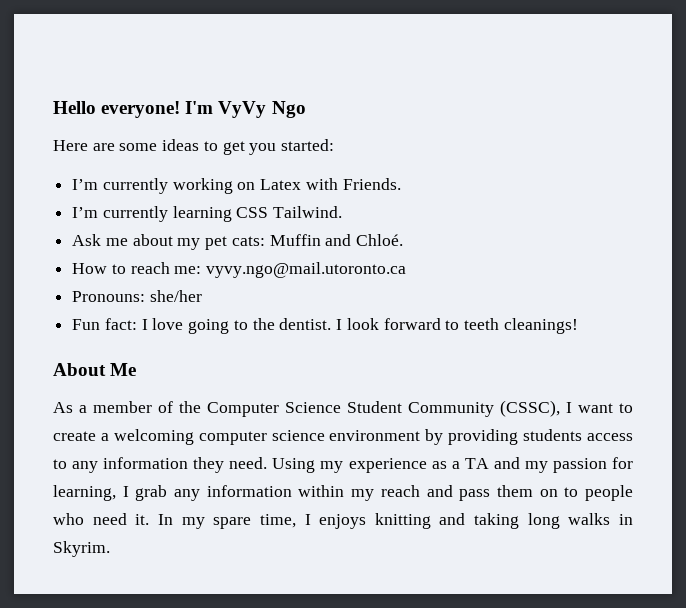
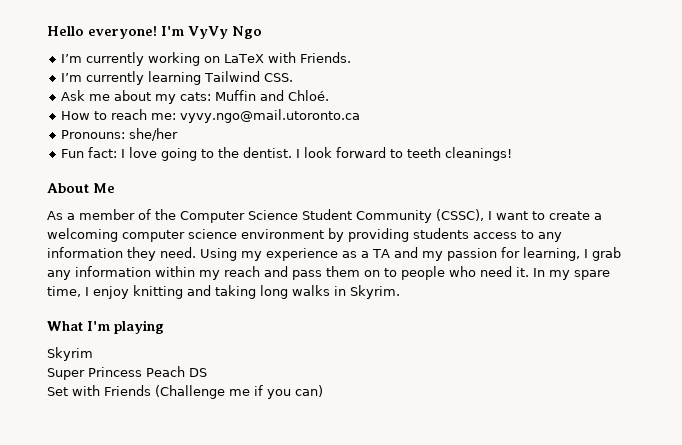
[53,139,335,155] // Here are some ideas to get you started: -> (262, 32) none
[260,179,302,190] Latex -> [224,54,265,63] LaTeX
[236,206,343,218] CSS Tailwind. -> [204,71,294,82] Tailwind CSS.
[205,236,228,250] pet -> (177, 99) none
[319,514,367,529] enjoys -> [93,286,129,299] enjoy
(110, 549) none -> [47,320,164,334] [47,347,93,361] [47,366,207,380] [47,385,323,399] // What I'm playing // Skyrim // Super Princess Peach DS // Set with Friends (Challenge me if you can)

